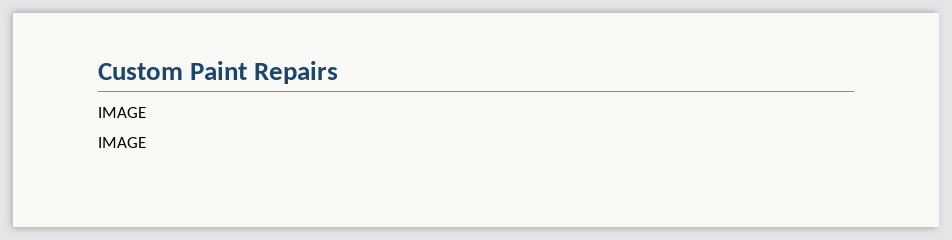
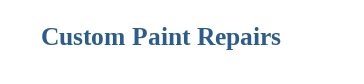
[98,107,146,118] [98,137,146,148] // IMAGE // IMAGE -> (281, 38) none

